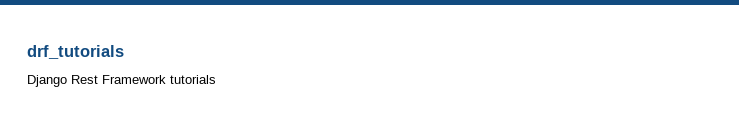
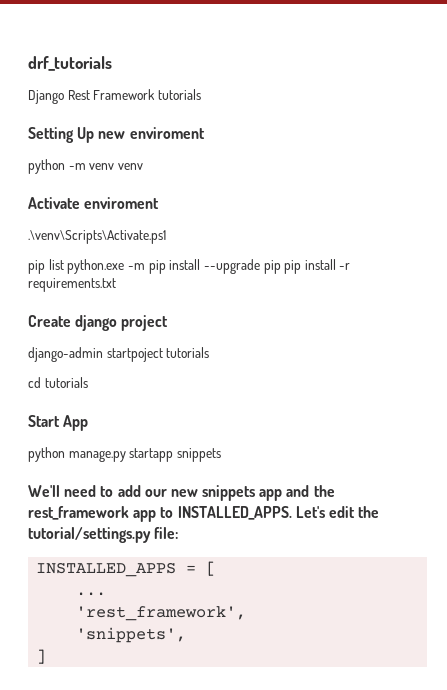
(216, 79) none -> [28,127,205,143] [28,159,143,174] [28,197,160,209] [28,230,166,244] [28,259,351,274] [28,278,116,292] [28,315,169,331] [28,347,210,362] [28,377,88,388] [28,415,89,431] [28,447,221,462] [28,485,335,501] [28,506,380,522] [28,527,179,543] [36,561,217,577] [76,592,107,596] [76,606,247,621] [76,627,187,643] [36,649,47,664] // Setting Up new enviroment // python -m venv venv // Activate enviroment // .\venv\Scripts\Activate.ps1 // pip list python.exe -m pip install --upgrade pip pip install -r requirements.txt // Create django project // django-admin startpoject tutorials // cd tutorials // Start App // python manage.py startapp snippets // We'll need to add our new snippets app and the rest_framework app to INSTALLED_APPS. Let's edit the tutorial/settings.py file: // INSTALLED_APPS = [ // ... // 'rest_framework', // 'snippets', // ]

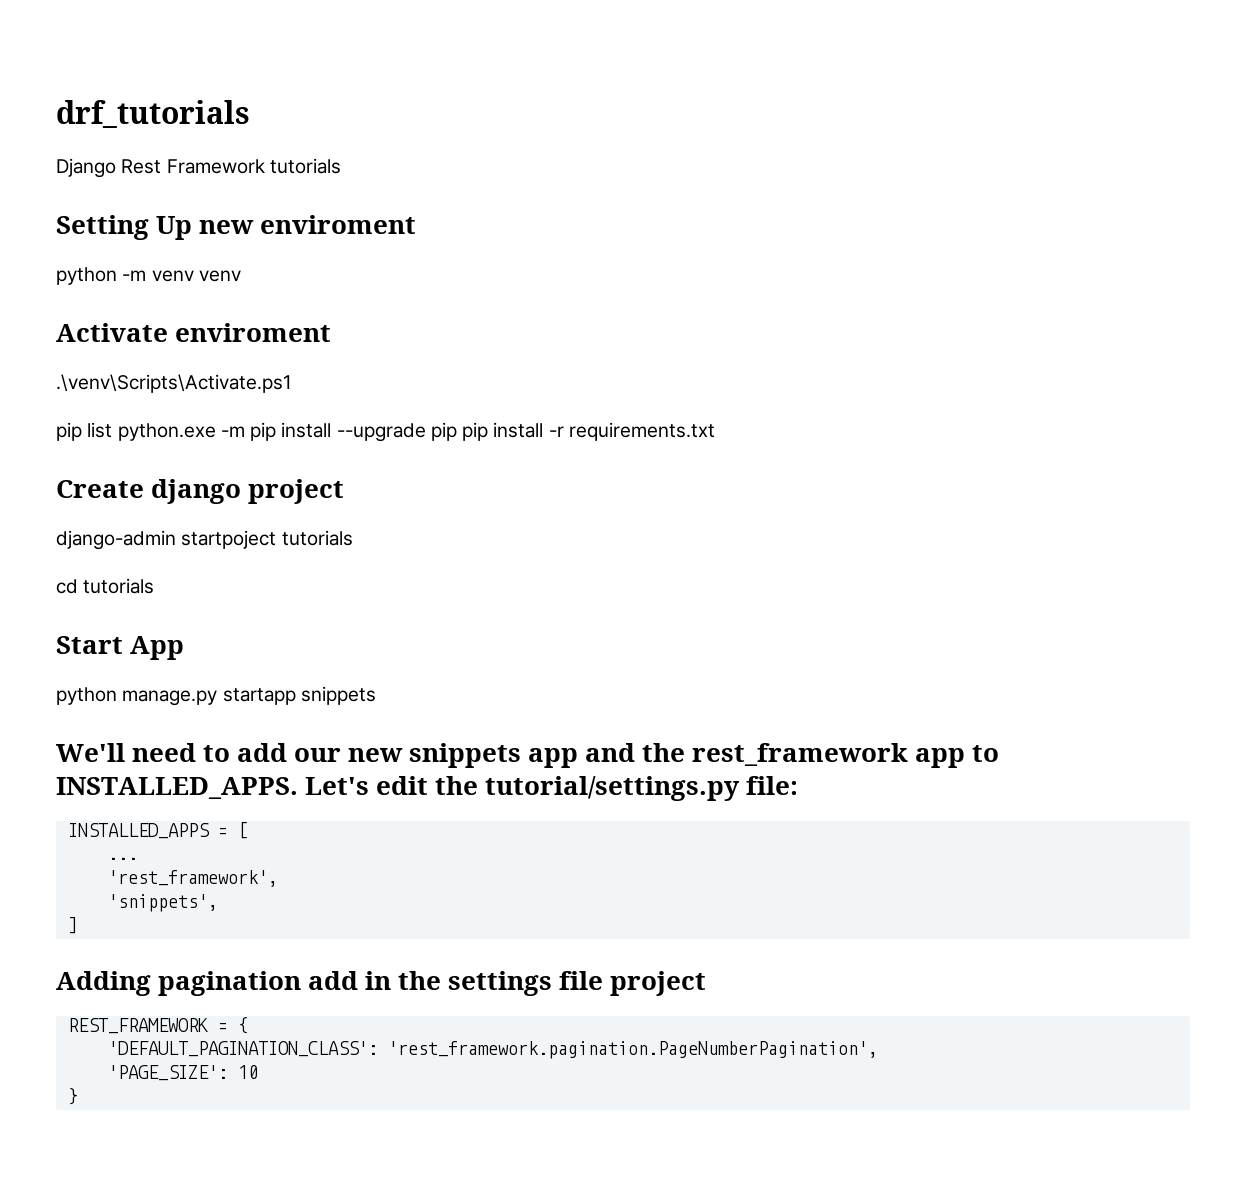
(47, 656) none -> [56,971,707,996] [67,1017,248,1034] [107,1041,878,1059] [107,1065,258,1081] [67,1088,78,1105] // Adding pagination add in the settings file project // REST_FRAMEWORK = { // 'DEFAULT_PAGINATION_CLASS': 'rest_framework.pagination.PageNumberPagination', // 'PAGE_SIZE': 10 // }

